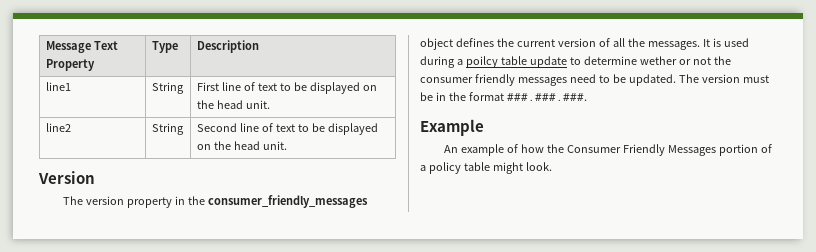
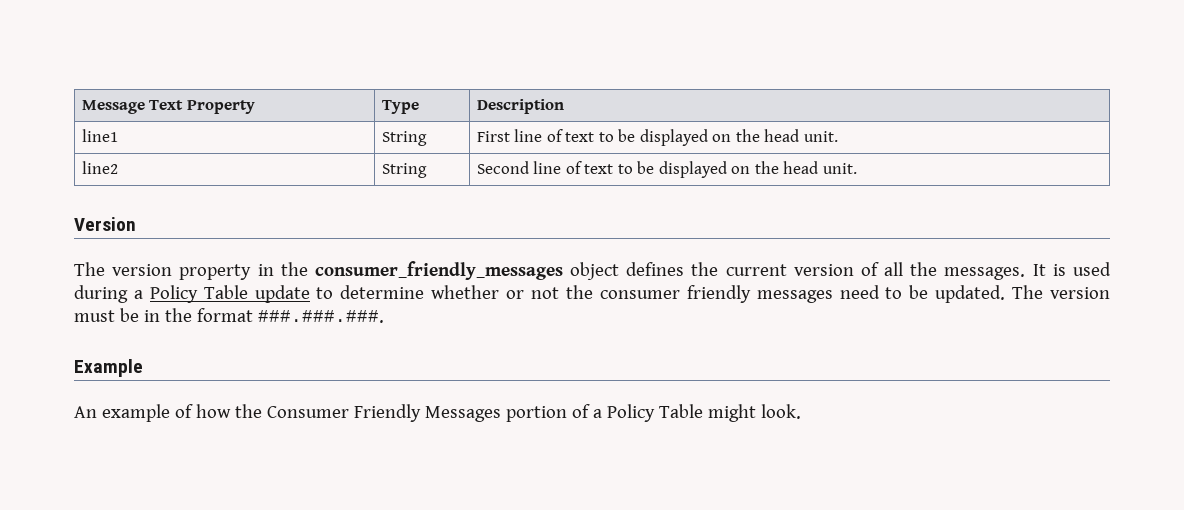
[465,56,527,68] poilcy table -> [149,285,248,303] Policy Table
[639,56,677,65] wether -> [431,285,500,299] whether
[428,162,490,174] policy table -> [606,404,703,422] Policy Table

